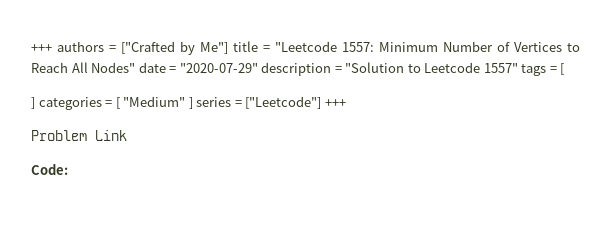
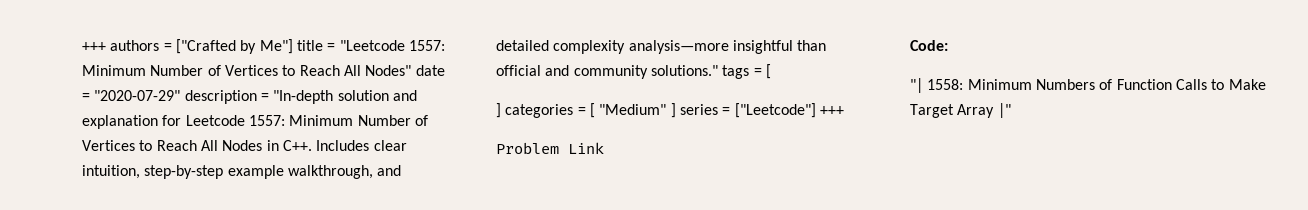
[345,62,518,73] "Solution to Leetcode 1557" -> [273,90,417,104] [82,115,428,129] [82,140,407,151] [82,165,402,179] [496,40,827,54] [496,65,718,79] "In-depth solution and explanation for Leetcode 1557: Minimum Number of Vertices to Reach All Nodes in C++. Includes clear intuition, step-by-step example walkthrough, and detailed complexity analysis—more insightful than official and community solutions."
(68, 169) none -> [910,78,1266,93] [910,103,1011,118] // "| 1558: Minimum Numbers of Function Calls to Make Target Array |"

